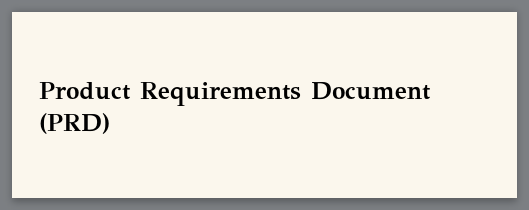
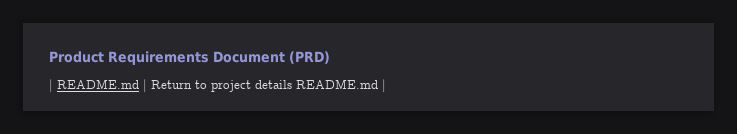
(110, 123) none -> [49,79,386,93] // | README.md | Return to project details README.md |

